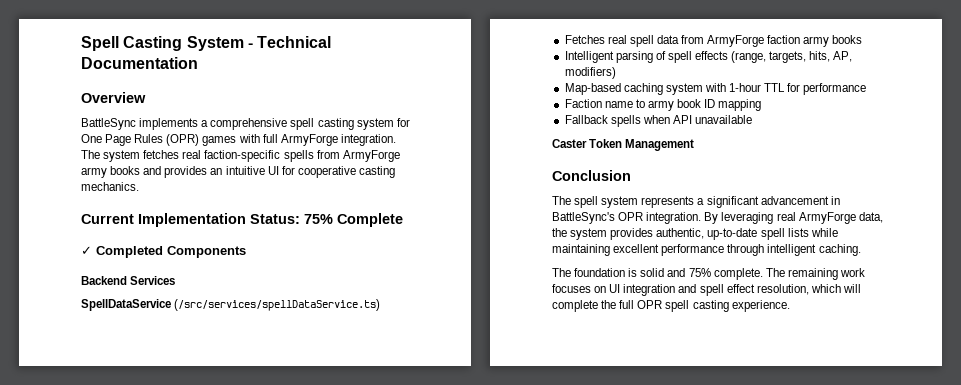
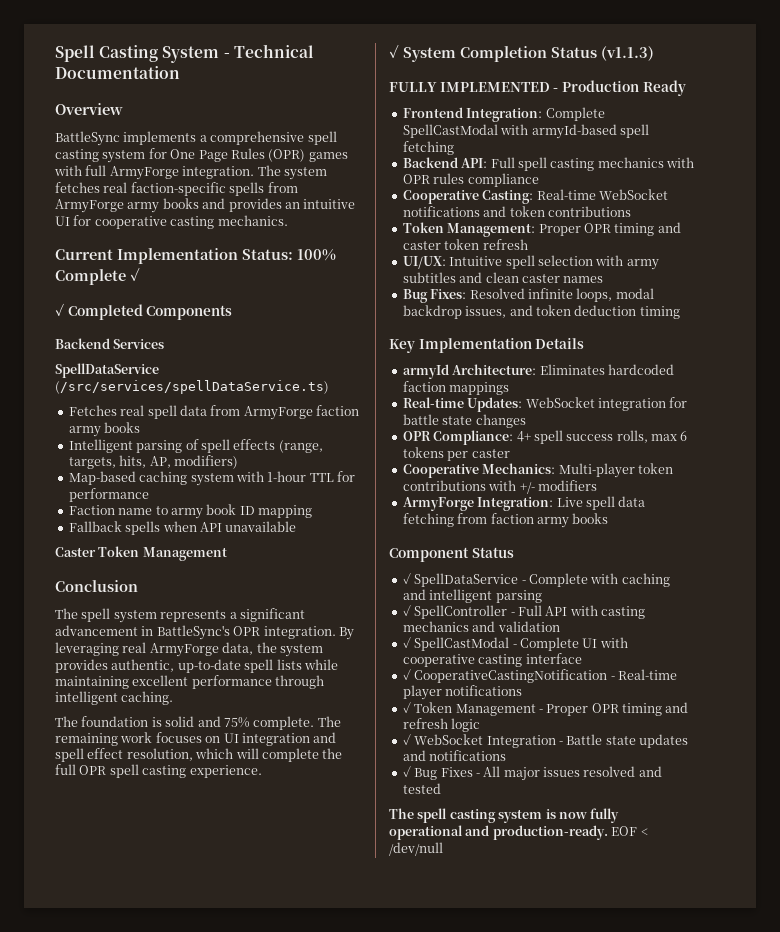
[304,213,403,227] 75% Complete -> [297,249,336,261] [55,267,140,285] 100% Complete ✓
(790, 306) none -> [389,44,654,62] [389,80,686,96] [402,107,605,122] [402,124,649,139] [402,141,454,155] [402,157,694,171] [402,173,539,187] [402,189,668,204] [402,206,631,217] [402,222,681,237] [402,239,528,250] [402,255,659,270] [402,272,604,283] [402,288,654,303] [402,305,680,319] [389,338,585,353] [402,364,674,379] [402,381,510,395] [402,397,688,412] [402,414,526,428] [402,430,688,445] [402,447,510,461] [402,463,673,478] [402,480,597,494] [402,496,646,511] [402,513,609,528] [389,547,514,562] [402,573,670,587] [402,589,542,603] [402,605,645,619] [402,621,560,632] [402,637,628,651] [402,653,582,667] [402,669,677,683] [402,685,523,700] [402,702,689,716] [402,718,481,732] [402,734,688,748] [402,750,507,761] [402,766,662,781] [402,783,441,794] [389,808,620,823] [389,825,648,840] [389,842,443,856] // ✓ System Completion Status (v1.1.3) // FULLY IMPLEMENTED - Production Ready // Frontend Integration: Complete SpellCastModal with armyId-based spell fetching // Backend API: Full spell casting mechanics with OPR rules compliance // Cooperative Casting: Real-time WebSocket notifications and token contributions // Token Management: Proper OPR timing and caster token refresh // UI/UX: Intuitive spell selection with army subtitles and clean caster names // Bug Fixes: Resolved infinite loops, modal backdrop issues, and token deduction timing // Key Implementation Details // armyId Architecture: Eliminates hardcoded faction mappings // Real-time Updates: WebSocket integration for battle state changes // OPR Compliance: 4+ spell success rolls, max 6 tokens per caster // Cooperative Mechanics: Multi-player token contributions with +/- modifiers // ArmyForge Integration: Live spell data fetching from faction army books // Component Status // ✓ SpellDataService - Complete with caching and intelligent parsing // ✓ SpellController - Full API with casting mechanics and validation // ✓ SpellCastModal - Complete UI with cooperative casting interface // ✓ CooperativeCastingNotification - Real-time player notifications // ✓ Token Management - Proper OPR timing and refresh logic // ✓ WebSocket Integration - Battle state updates and notifications // ✓ Bug Fixes - All major issues resolved and tested // The spell casting system is now fully operational and production-ready. EOF < /dev/null

